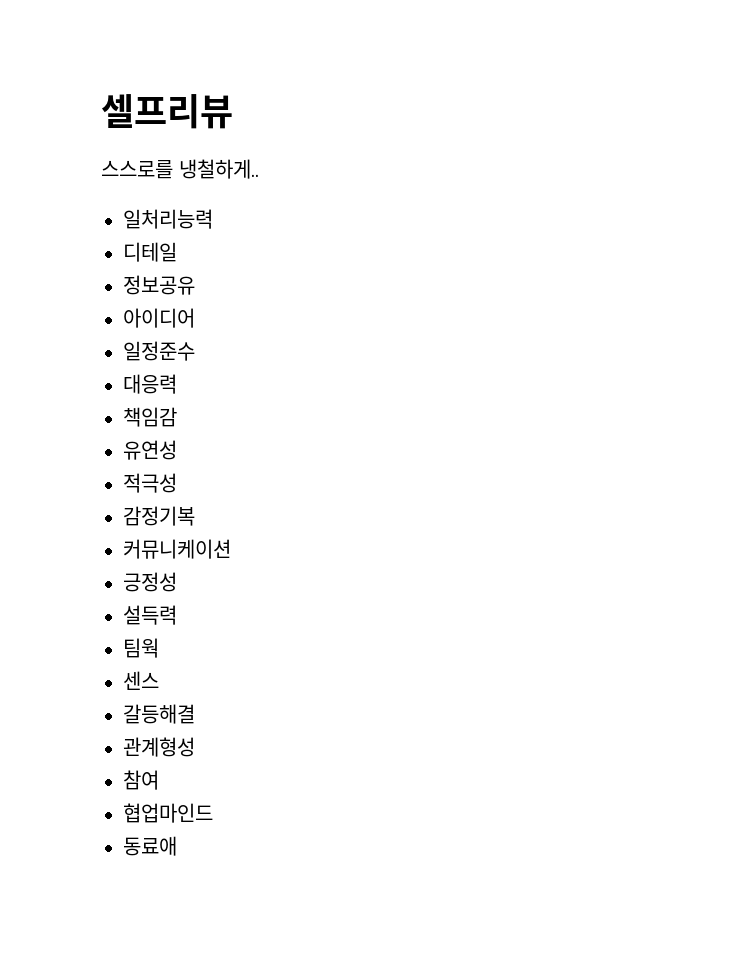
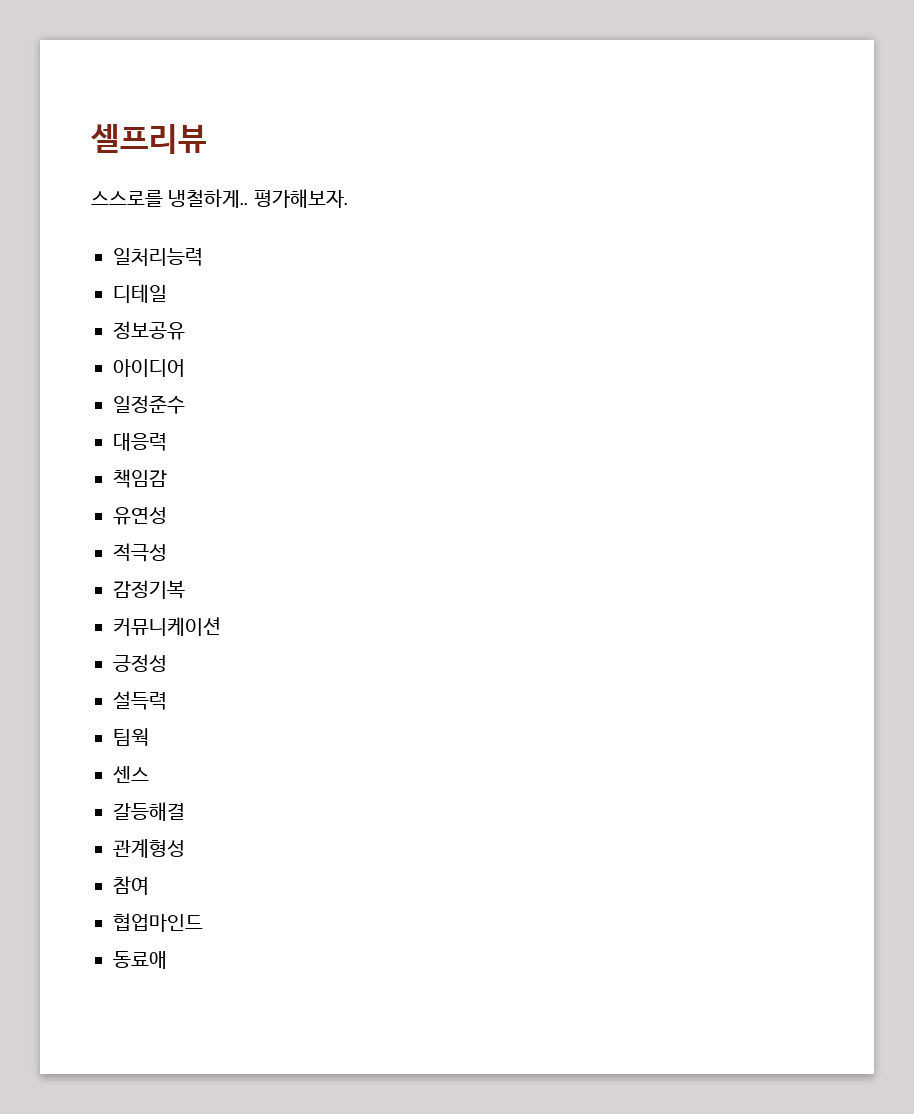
(259, 169) none -> [253,189,348,208] 평가해보자.

